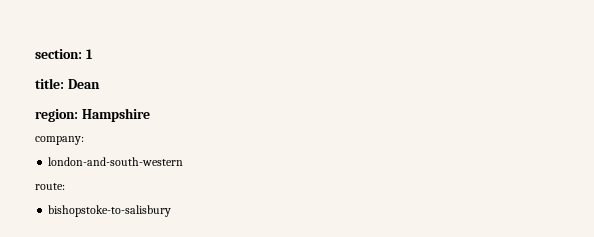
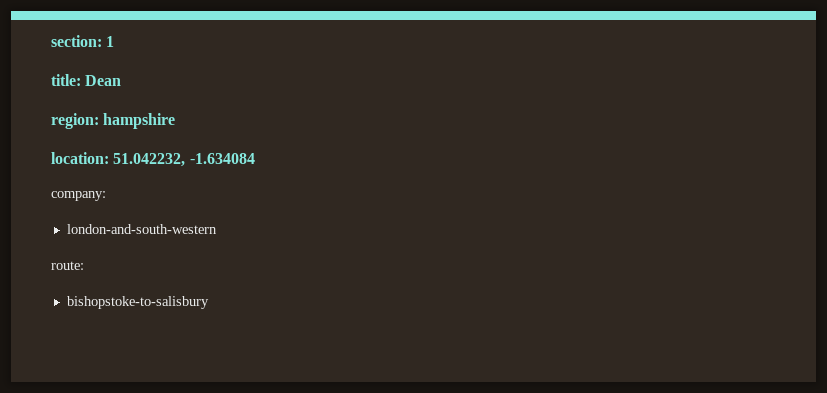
[81,108,150,122] Hampshire -> [103,113,176,129] [51,152,255,167] hampshire // location: 51.042232, -1.634084

